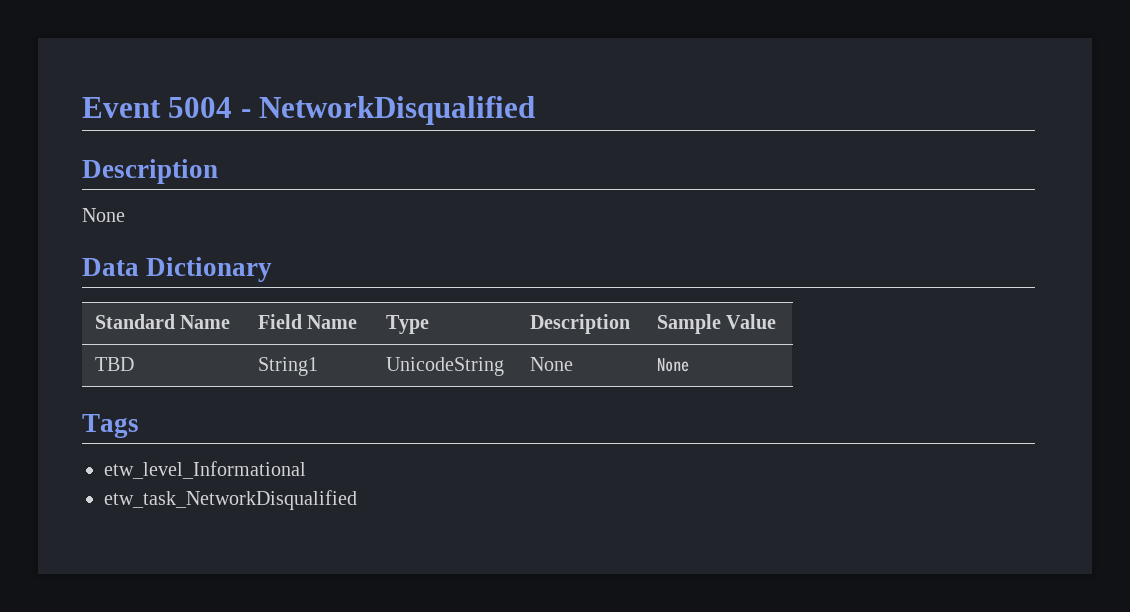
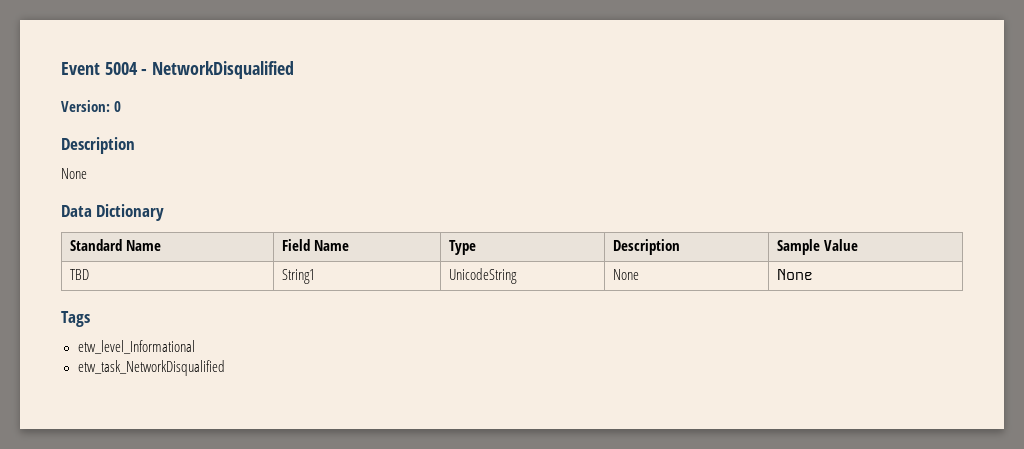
(536, 110) none -> [61,100,122,112] // Version: 0

